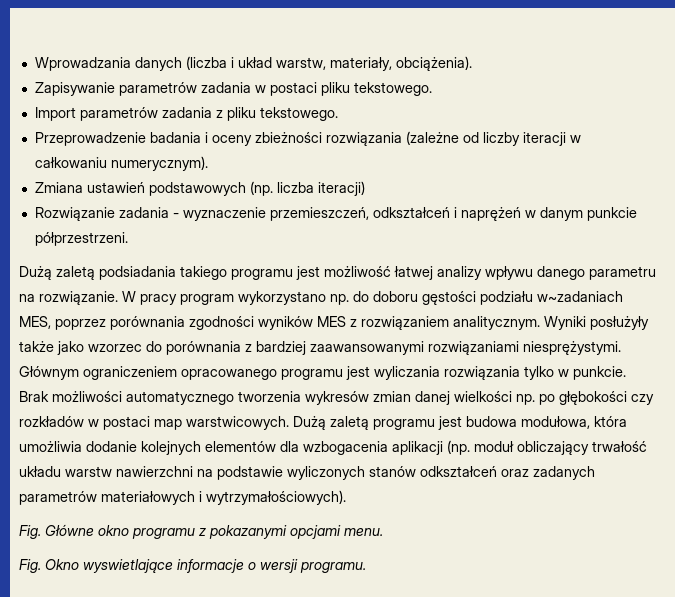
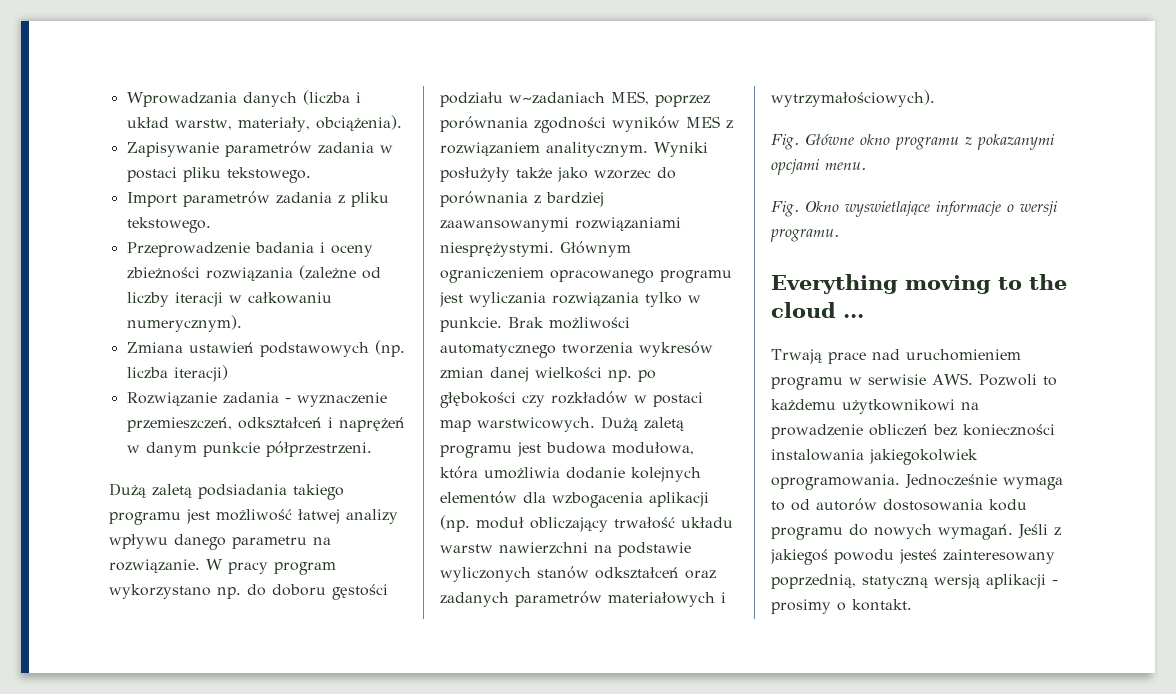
(366, 567) none -> [771,274,1067,294] [771,302,864,318] [771,349,1021,364] [771,373,1057,390] [771,399,979,414] [771,424,1055,439] [771,449,978,465] [771,474,1063,490] [771,498,1027,511] [771,524,1061,540] [770,549,1055,565] [771,574,1058,589] [771,599,912,614] // Everything moving to the cloud ... // Trwają prace nad uruchomieniem programu w serwisie AWS. Pozwoli to każdemu użytkownikowi na prowadzenie obliczeń bez konieczności instalowania jakiegokolwiek oprogramowania. Jednocześnie wymaga to od autorów dostosowania kodu programu do nowych wymagań. Jeśli z jakiegoś powodu jesteś zainteresowany poprzednią, statyczną wersją aplikacji - prosimy o kontakt.

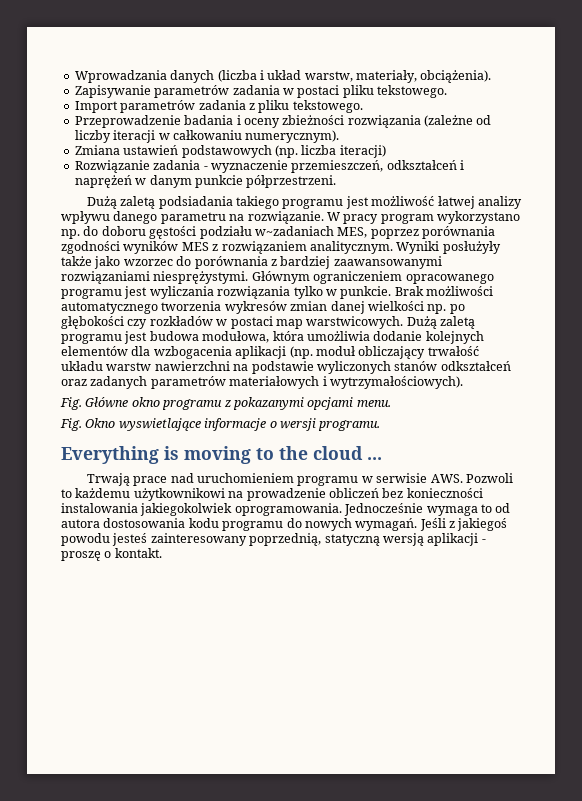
(898, 284) none -> [164,446,179,460] is
[816,498,877,511] autorów -> [61,519,100,528] autora
[771,599,831,614] prosimy -> [61,551,101,561] proszę

